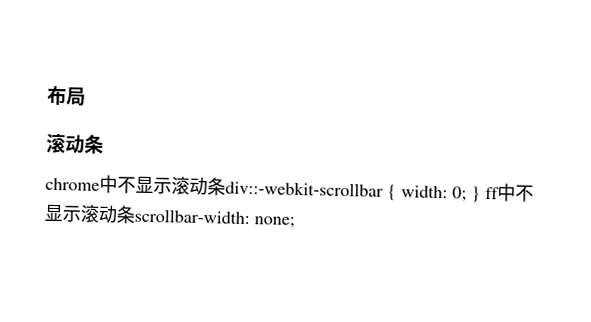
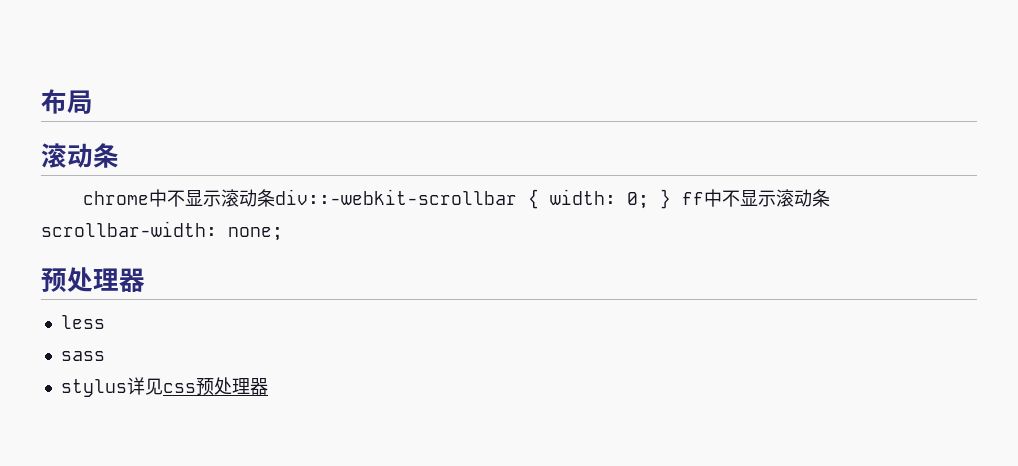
(295, 222) none -> [41,267,145,293] [60,315,105,329] [60,351,105,361] [60,377,268,397] // 预处理器 // less // sass // stylus详见css预处理器

